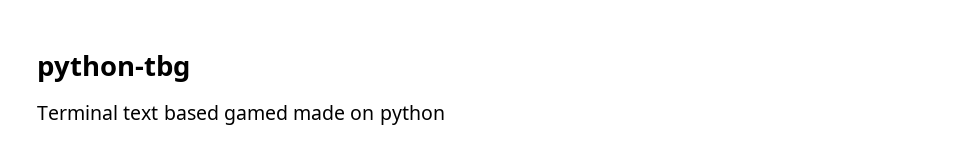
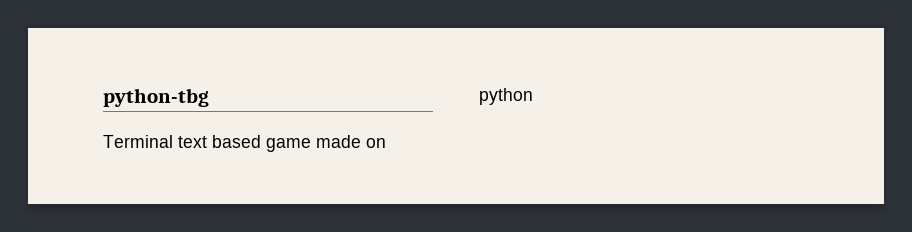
[223,105,288,125] gamed -> [266,138,311,152] game

